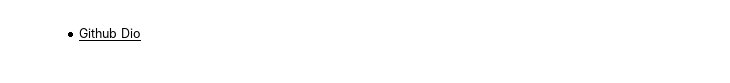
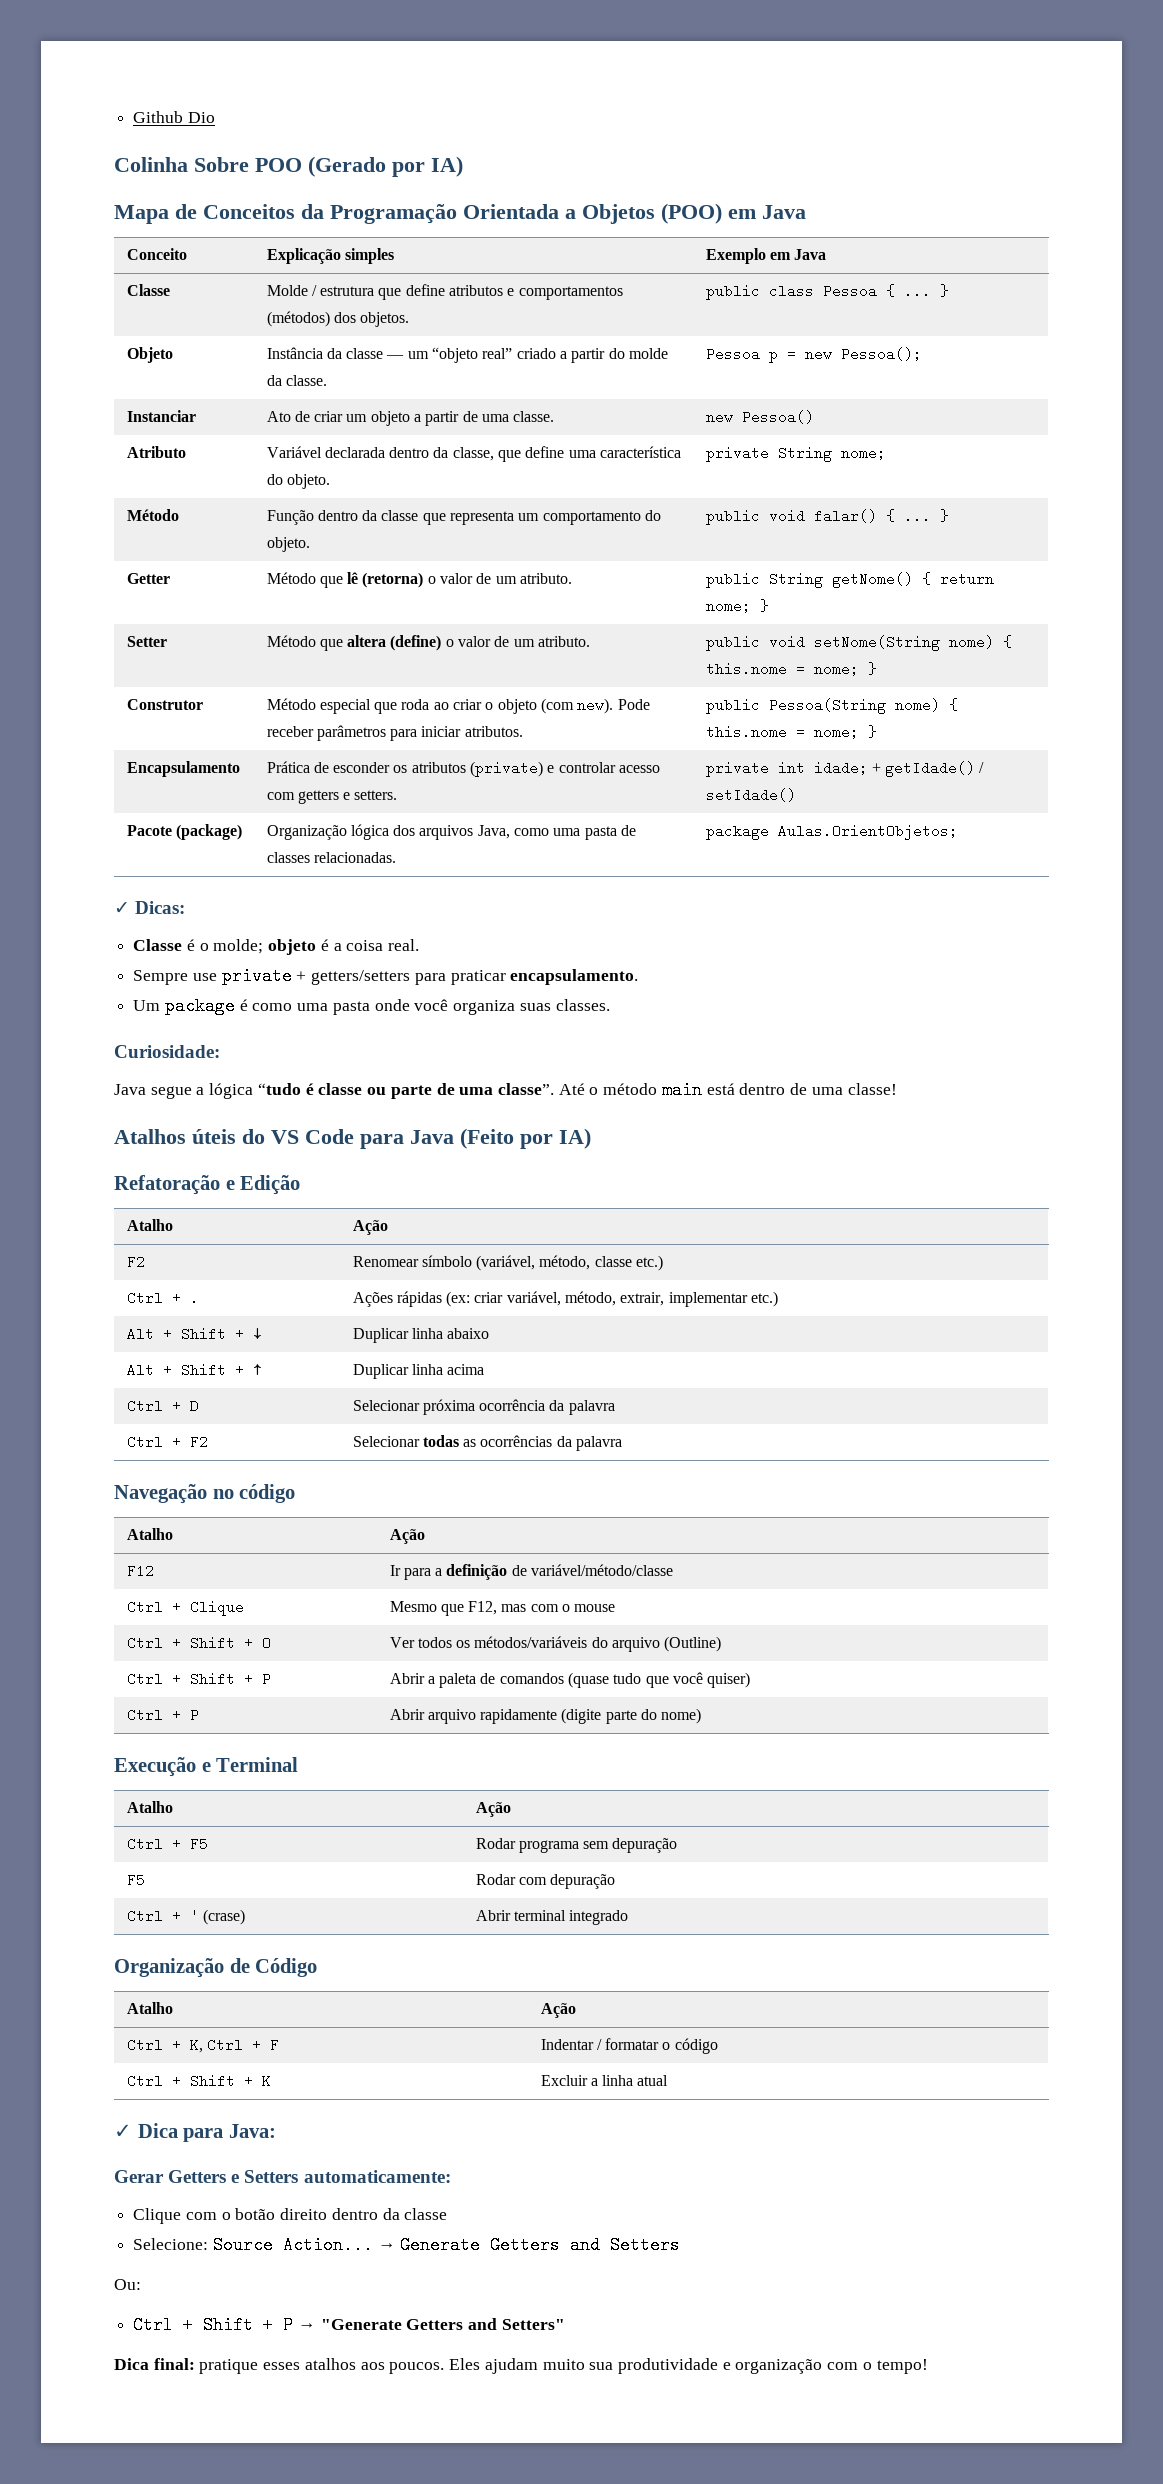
(141, 33) none -> [114,156,463,177] [114,203,806,224] [126,248,187,260] [266,248,394,264] [705,248,827,264] [126,284,170,296] [266,284,623,300] [266,311,410,327] [705,284,949,300] [126,347,173,363] [266,347,669,363] [266,375,327,386] [705,347,922,363] [126,410,196,422] [266,411,555,426] [705,410,814,424] [126,446,186,458] [266,446,682,462] [266,474,330,489] [705,446,886,462] [126,509,179,521] [266,510,662,525] [266,537,310,552] [705,509,949,525] [126,573,170,584] [266,572,573,588] [705,572,994,588] [705,599,769,613] [126,636,167,647] [266,635,591,651] [705,635,1012,651] [705,662,877,676] [126,699,203,710] [266,698,650,714] [266,725,523,741] [705,698,958,714] [705,725,877,739] [126,761,240,777] [266,761,661,777] [266,790,398,804] [705,761,985,777] [705,788,796,802] [126,824,242,840] [266,824,637,840] [266,852,396,863] [705,824,958,840] [114,901,186,914] [133,939,420,955] [133,967,639,985] [133,997,610,1015] [114,1045,220,1058] [114,1081,897,1099] [114,1128,591,1149] [114,1175,301,1195] [126,1219,173,1231] [352,1220,388,1235] [126,1255,145,1269] [352,1255,664,1271] [126,1291,199,1305] [352,1291,779,1307] [126,1327,262,1341] [352,1328,490,1343] [126,1363,262,1377] [352,1364,485,1379] [126,1399,199,1413] [352,1399,615,1415] [126,1435,208,1449] [352,1435,623,1451] [114,1484,296,1504] [126,1528,173,1540] [389,1529,425,1544] [126,1564,154,1578] [389,1564,674,1580] [126,1600,244,1616] [389,1601,616,1616] [126,1636,271,1650] [389,1636,722,1652] [126,1672,271,1686] [389,1672,751,1688] [126,1708,199,1722] [389,1708,702,1724] [114,1757,299,1777] [126,1801,173,1813] [475,1802,511,1817] [126,1837,208,1851] [475,1838,678,1853] [126,1873,145,1887] [475,1874,616,1889] [126,1909,245,1925] [475,1910,629,1925] [114,1958,318,1978] [126,2002,173,2014] [540,2003,576,2018] [126,2038,279,2053] [540,2038,718,2054] [126,2074,271,2088] [540,2075,669,2086] [114,2123,276,2142] [114,2170,451,2183] [133,2208,448,2224] [133,2236,681,2254] [114,2279,141,2290] [133,2316,565,2334] [114,2358,928,2374] // Colinha Sobre POO (Gerado por IA) // Mapa de Conceitos da Programação Orientada a Objetos (POO) em Java // Conceito | Explicação simples | Exemplo em Java // Classe | Molde / estrutura que define atributos e comportamentos (métodos) dos objetos. | public class Pessoa { ... } // Objeto | Instância da classe — um “objeto real” criado a partir do molde da classe. | Pessoa p = new Pessoa(); // Instanciar | Ato de criar um objeto a partir de uma classe. | new Pessoa() // Atributo | Variável declarada dentro da classe, que define uma característica do objeto. | private String nome; // Método | Função dentro da classe que representa um comportamento do objeto. | public void falar() { ... } // Getter | Método que lê (retorna) o valor de um atributo. | public String getNome() { return nome; } // Setter | Método que altera (define) o valor de um atributo. | public void setNome(String nome) { this.nome = nome; } // Construtor | Método especial que roda ao criar o objeto (com new). Pode receber parâmetros para iniciar atributos. | public Pessoa(String nome) { this.nome = nome; } // Encapsulamento | Prática de esconder os atributos (private) e controlar acesso com getters e setters. | private int idade; + getIdade() / setIdade() // Pacote (package) | Organização lógica dos arquivos Java, como uma pasta de classes relacionadas. | package Aulas.OrientObjetos; // ✓ Dicas: // Classe é o molde; objeto é a coisa real. // Sempre use private + getters/setters para praticar encapsulamento. // Um package é como uma pasta onde você organiza suas classes. // Curiosidade: // Java segue a lógica “tudo é classe ou parte de uma classe”. Até o método main está dentro de uma classe! // Atalhos úteis do VS Code para Java (Feito por IA) // Refatoração e Edição // Atalho | Ação // F2 | Renomear símbolo (variável, método, classe etc.) // Ctrl + . | Ações rápidas (ex: criar variável, método, extrair, implementar etc.) // Alt + Shift + ↓ | Duplicar linha abaixo // Alt + Shift + ↑ | Duplicar linha acima // Ctrl + D | Selecionar próxima ocorrência da palavra // Ctrl + F2 | Selecionar todas as ocorrências da palavra // Navegação no código // Atalho | Ação // F12 | Ir para a definição de variável/método/classe // Ctrl + Clique | Mesmo que F12, mas com o mouse // Ctrl + Shift + O | Ver todos os métodos/variáveis do arquivo (Outline) // Ctrl + Shift + P | Abrir a paleta de comandos (quase tudo que você quiser) // Ctrl + P | Abrir arquivo rapidamente (digite parte do nome) // Execução e Terminal // Atalho | Ação // Ctrl + F5 | Rodar programa sem depuração // F5 | Rodar com depuração // Ctrl + ' (crase) | Abrir terminal integrado // Organização de Código // Atalho | Ação // Ctrl + K, Ctrl + F | Indentar / formatar o código // Ctrl + Shift + K | Excluir a linha atual // ✓ Dica para Java: // Gerar Getters e Setters automaticamente: // Clique com o botão direito dentro da classe // Selecione: Source Action... → Generate Getters and Setters // Ou: // Ctrl + Shift + P → "Generate Getters and Setters" // Dica final: pratique esses atalhos aos poucos. Eles ajudam muito sua produtividade e organização com o tempo!

